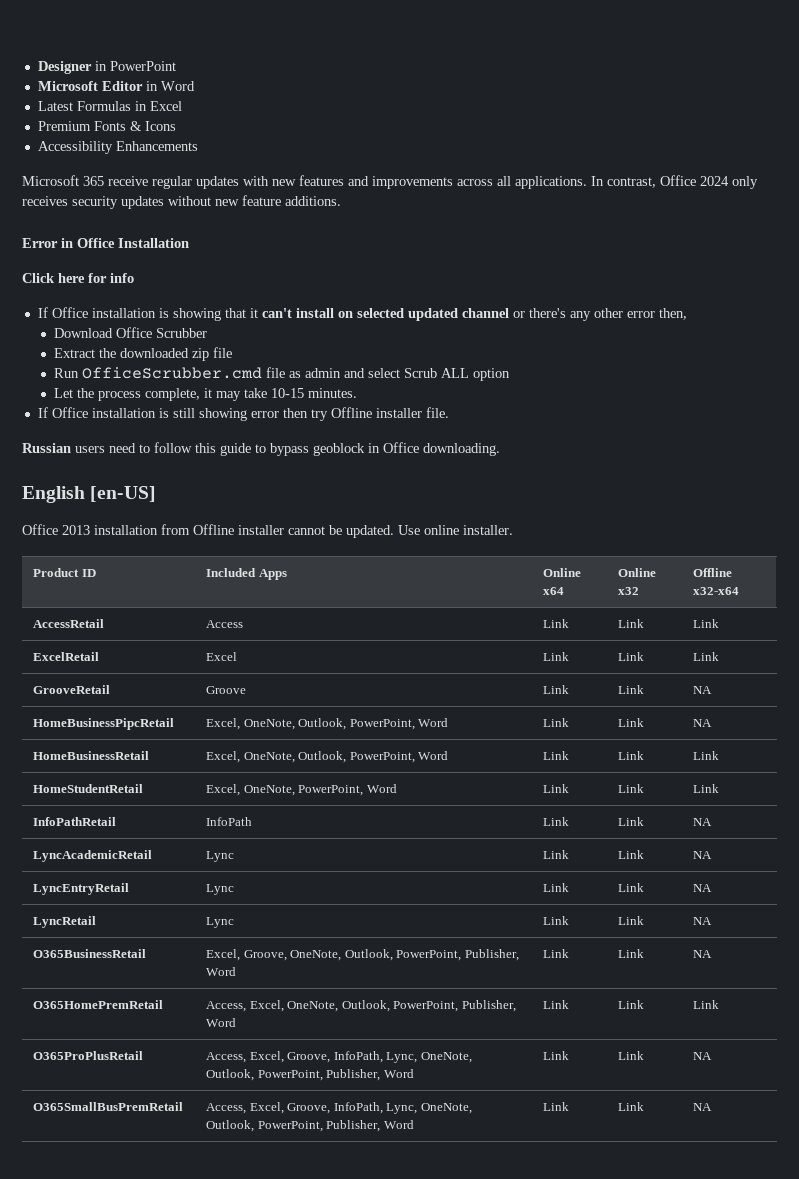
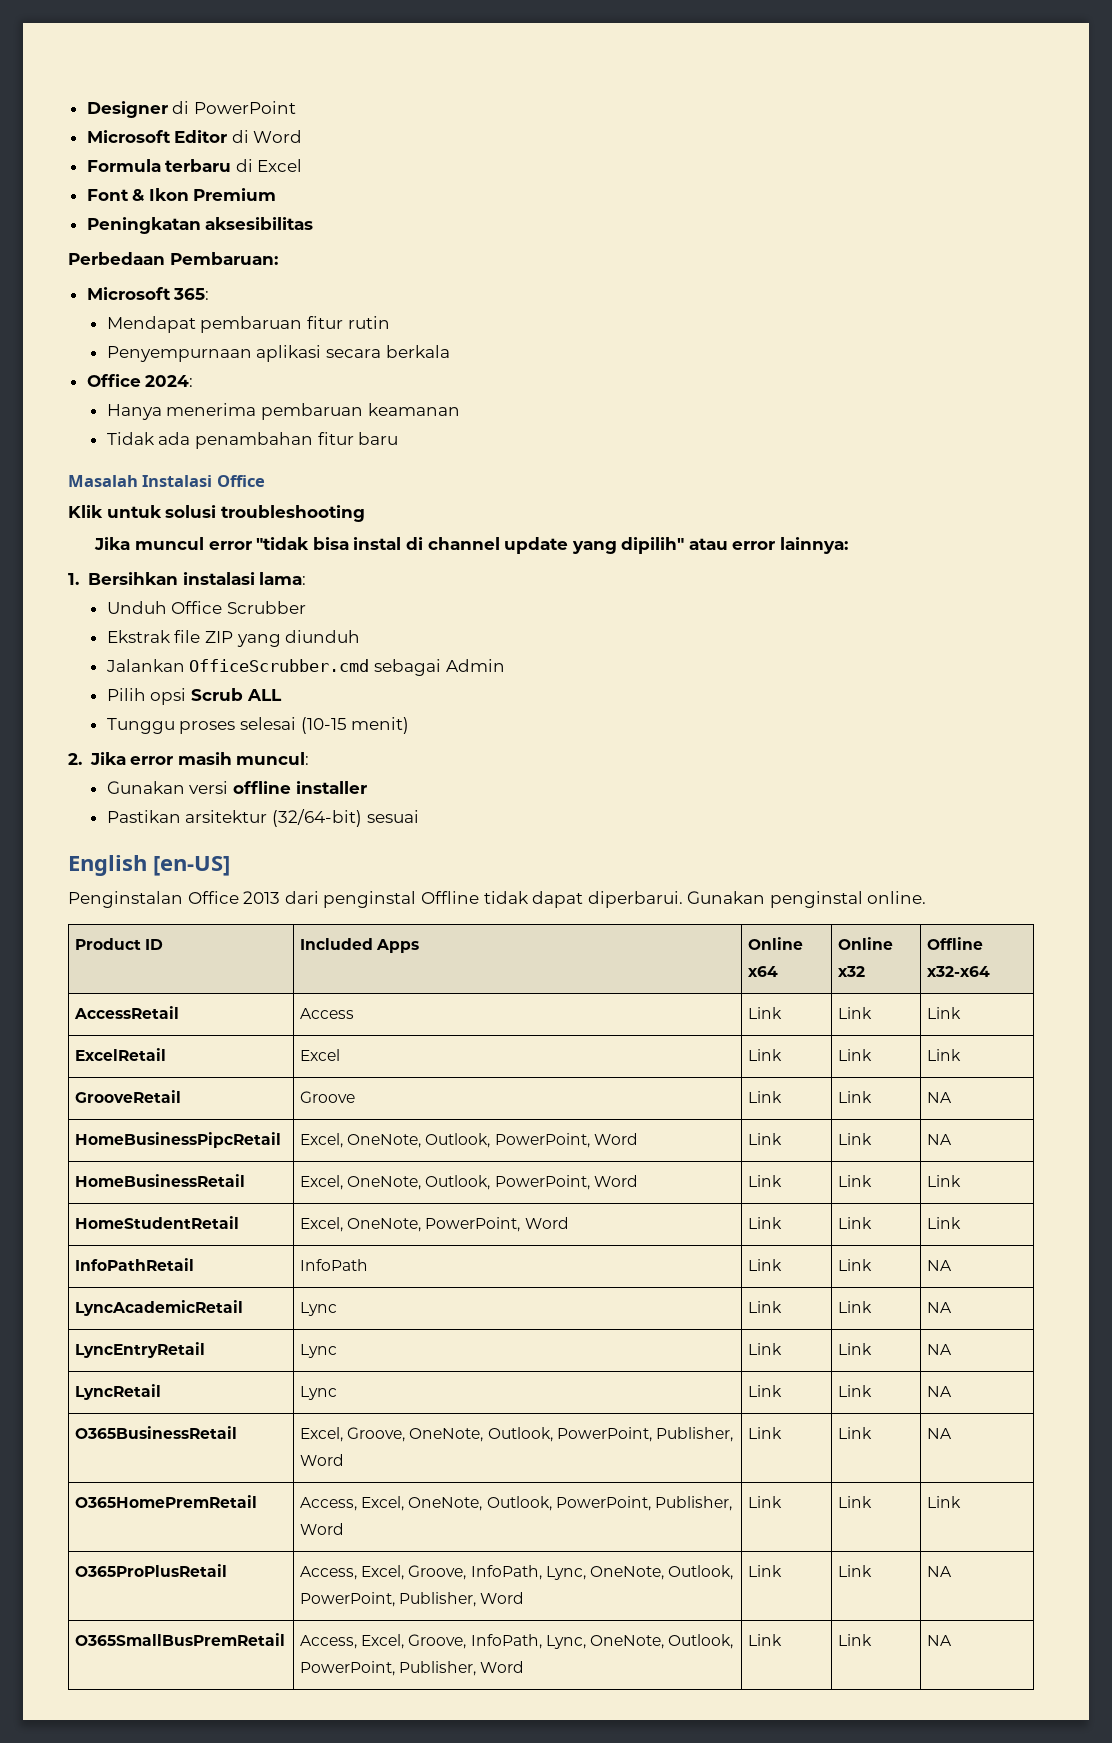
[94,61,107,71] in -> [172,101,190,114] di
[145,81,158,91] in -> [231,130,249,143] di
[37,101,182,111] [37,121,176,131] [37,141,198,154] [22,175,758,189] [22,195,341,209] [22,238,189,248] [22,273,134,283] [37,307,687,321] [54,327,208,338] [54,347,233,361] [54,367,511,381] [54,388,358,401] [37,407,449,421] [22,442,500,456] Latest Formulas in Excel // Premium Fonts & Icons // Accessibility Enhancements // Microsoft 365 receive regular updates with new features and improvements across all applications. In contrast, Office 2024 only receives security updates without new feature additions. // Error in Office Installation // Click here for info // If Office installation is showing that it can't install on selected updated channel or there's any other error then, // Download Office Scrubber // Extract the downloaded zip file // Run OfficeScrubber.cmd file as admin and select Scrub ALL option // Let the process complete, it may take 10-15 minutes. // If Office installation is still showing error then try Offline installer file. // Russian users need to follow this guide to bypass geoblock in Office downloading. -> [86,159,303,172] [86,188,277,201] [86,217,314,234] [68,252,278,265] [86,287,210,300] [106,316,390,333] [106,345,450,362] [86,374,194,387] [106,403,460,420] [106,432,399,449] [68,475,265,487] [68,505,365,522] [94,537,849,554] [68,572,307,585] [106,601,306,614] [106,630,361,647] [105,659,505,676] [106,688,282,705] [106,717,410,734] [68,752,310,765] [106,781,367,794] [106,809,419,827] Formula terbaru di Excel // Font & Ikon Premium // Peningkatan aksesibilitas // Perbedaan Pembaruan: // Microsoft 365: // Mendapat pembaruan fitur rutin // Penyempurnaan aplikasi secara berkala // Office 2024: // Hanya menerima pembaruan keamanan // Tidak ada penambahan fitur baru // Masalah Instalasi Office // Klik untuk solusi troubleshooting // Jika muncul error "tidak bisa instal di channel update yang dipilih" atau error lainnya: // 1. Bersihkan instalasi lama: // Unduh Office Scrubber // Ekstrak file ZIP yang diunduh // Jalankan OfficeScrubber.cmd sebagai Admin // Pilih opsi Scrub ALL // Tunggu proses selesai (10-15 menit) // 2. Jika error masih muncul: // Gunakan versi offline installer // Pastikan arsitektur (32/64-bit) sesuai
(157, 494) none -> [68,891,183,908] Penginstalan
[94,524,513,538] installation from Offline installer cannot be updated. Use online installer. -> [284,891,927,908] dari penginstal Offline tidak dapat diperbarui. Gunakan penginstal online.

